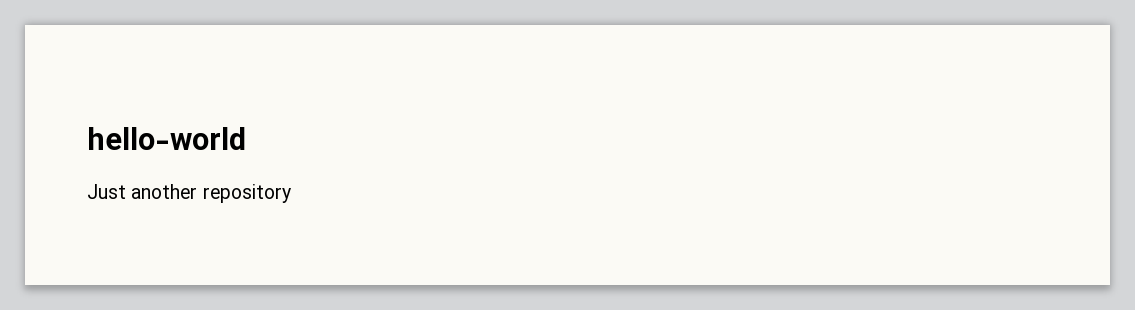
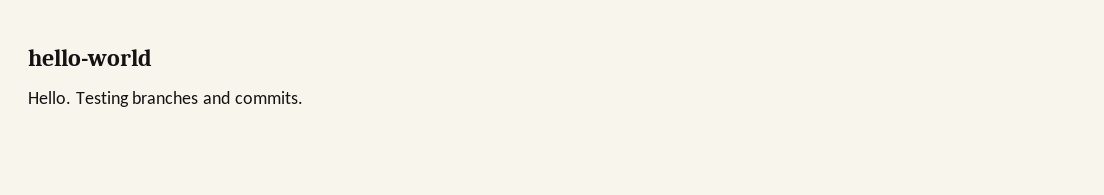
[87,184,291,203] Just another repository -> [28,91,303,107] Hello. Testing branches and commits.

